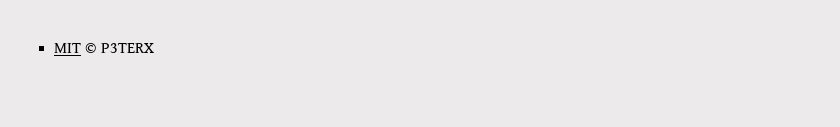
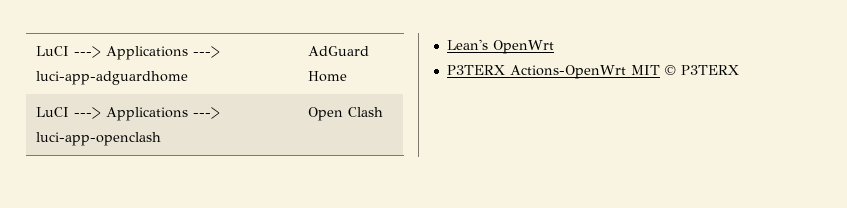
(53, 48) none -> [35,46,220,60] [35,71,188,85] [307,46,369,56] [307,71,347,82] [35,107,220,121] [35,132,161,146] [307,107,383,121] [446,39,554,54] [446,65,626,79] LuCI ---> Applications ---> luci-app-adguardhome | AdGuard Home // LuCI ---> Applications ---> luci-app-openclash | Open Clash // Lean's OpenWrt // P3TERX Actions-OpenWrt

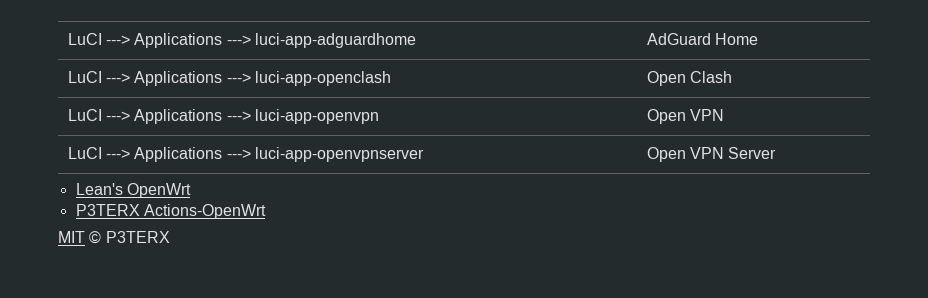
(383, 112) none -> [67,109,380,124] [646,109,725,124] [67,147,425,162] [646,147,777,162] // LuCI ---> Applications ---> luci-app-openvpn | Open VPN // LuCI ---> Applications ---> luci-app-openvpnserver | Open VPN Server
(626, 72) none -> (266, 211) //

